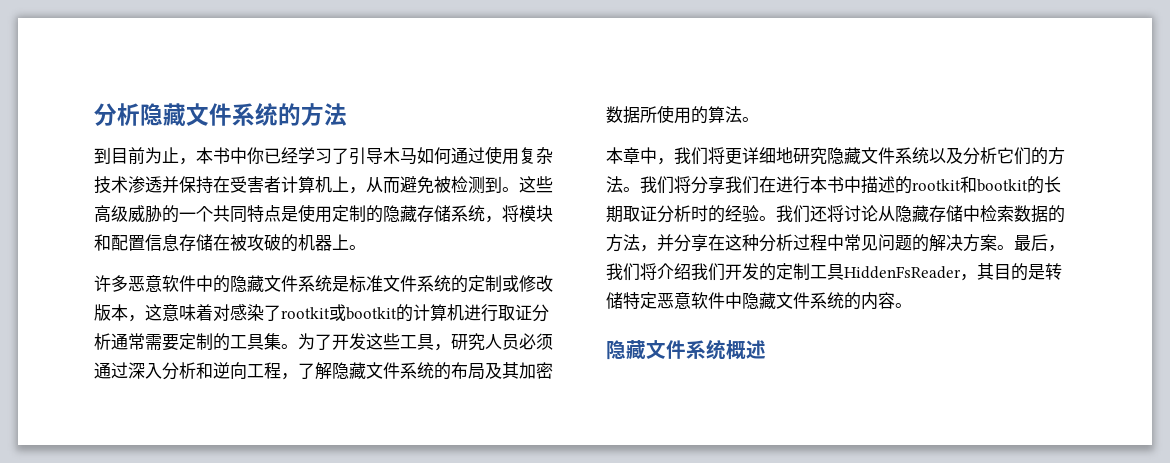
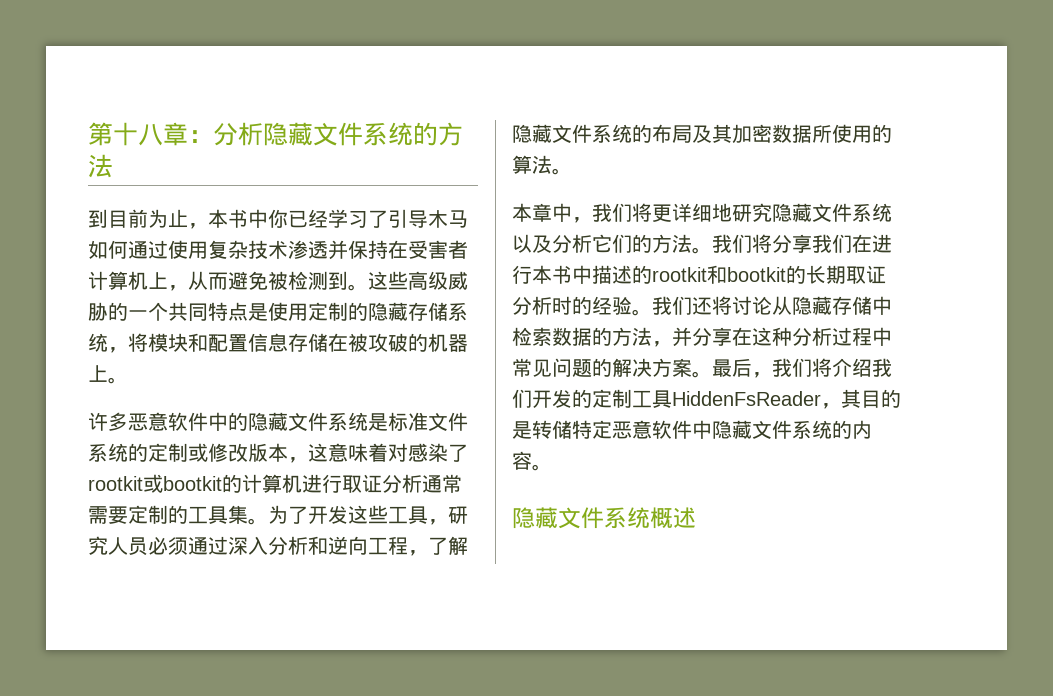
(94, 114) none -> [88,122,213,146] 第十八章：

